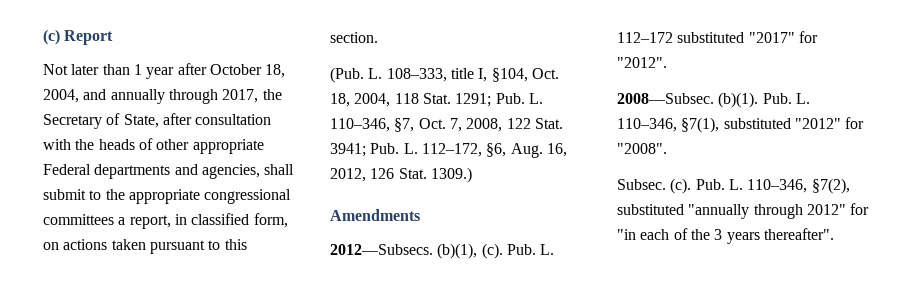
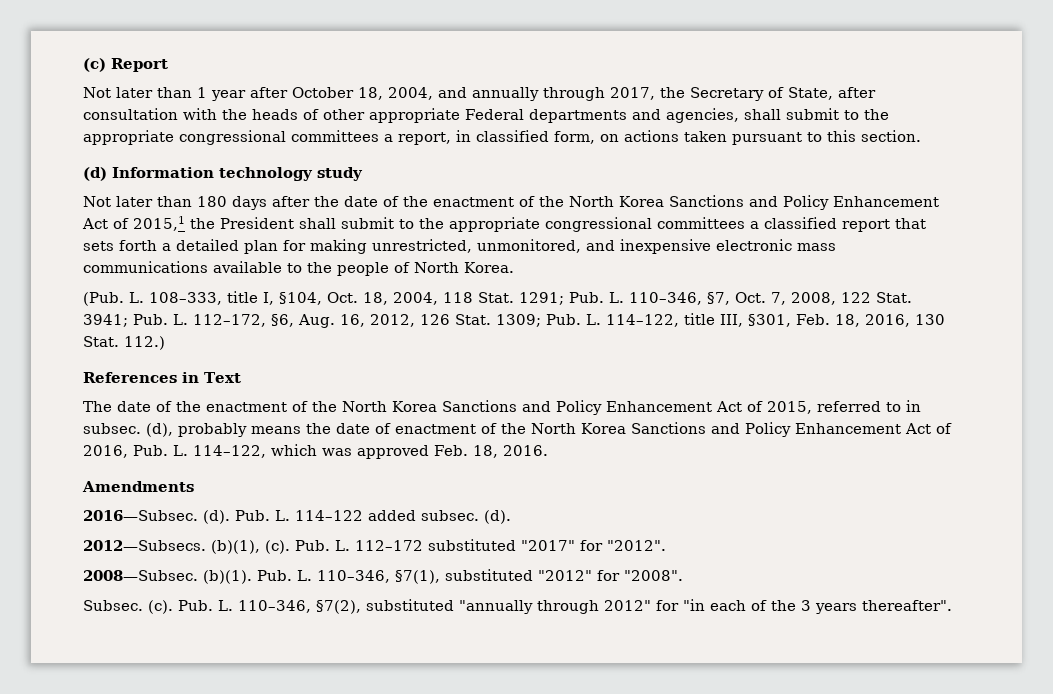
(378, 37) none -> [83,167,363,181] [83,195,939,210] [82,216,926,232] [83,239,836,254] [83,261,514,276] // (d) Information technology study // Not later than 180 days after the date of the enactment of the North Korea Sanctions and Policy Enhancement Act of 2015,1 the President shall submit to the appropriate congressional committees a classified report that sets forth a detailed plan for making unrestricted, unmonitored, and inexpensive electronic mass communications available to the people of North Korea.
[430,167,472,183] [330,209,420,221] 1309.) // Amendments -> [496,313,945,327] [83,336,165,350] [83,372,241,383] [83,400,921,415] [83,422,952,437] [83,444,548,459] [82,481,194,492] [83,510,511,524] 1309; Pub. L. 114–122, title III, §301, Feb. 18, 2016, 130 Stat. 112.) // References in Text // The date of the enactment of the North Korea Sanctions and Policy Enhancement Act of 2015, referred to in subsec. (d), probably means the date of enactment of the North Korea Sanctions and Policy Enhancement Act of 2016, Pub. L. 114–122, which was approved Feb. 18, 2016. // Amendments // 2016—Subsec. (d). Pub. L. 114–122 added subsec. (d).

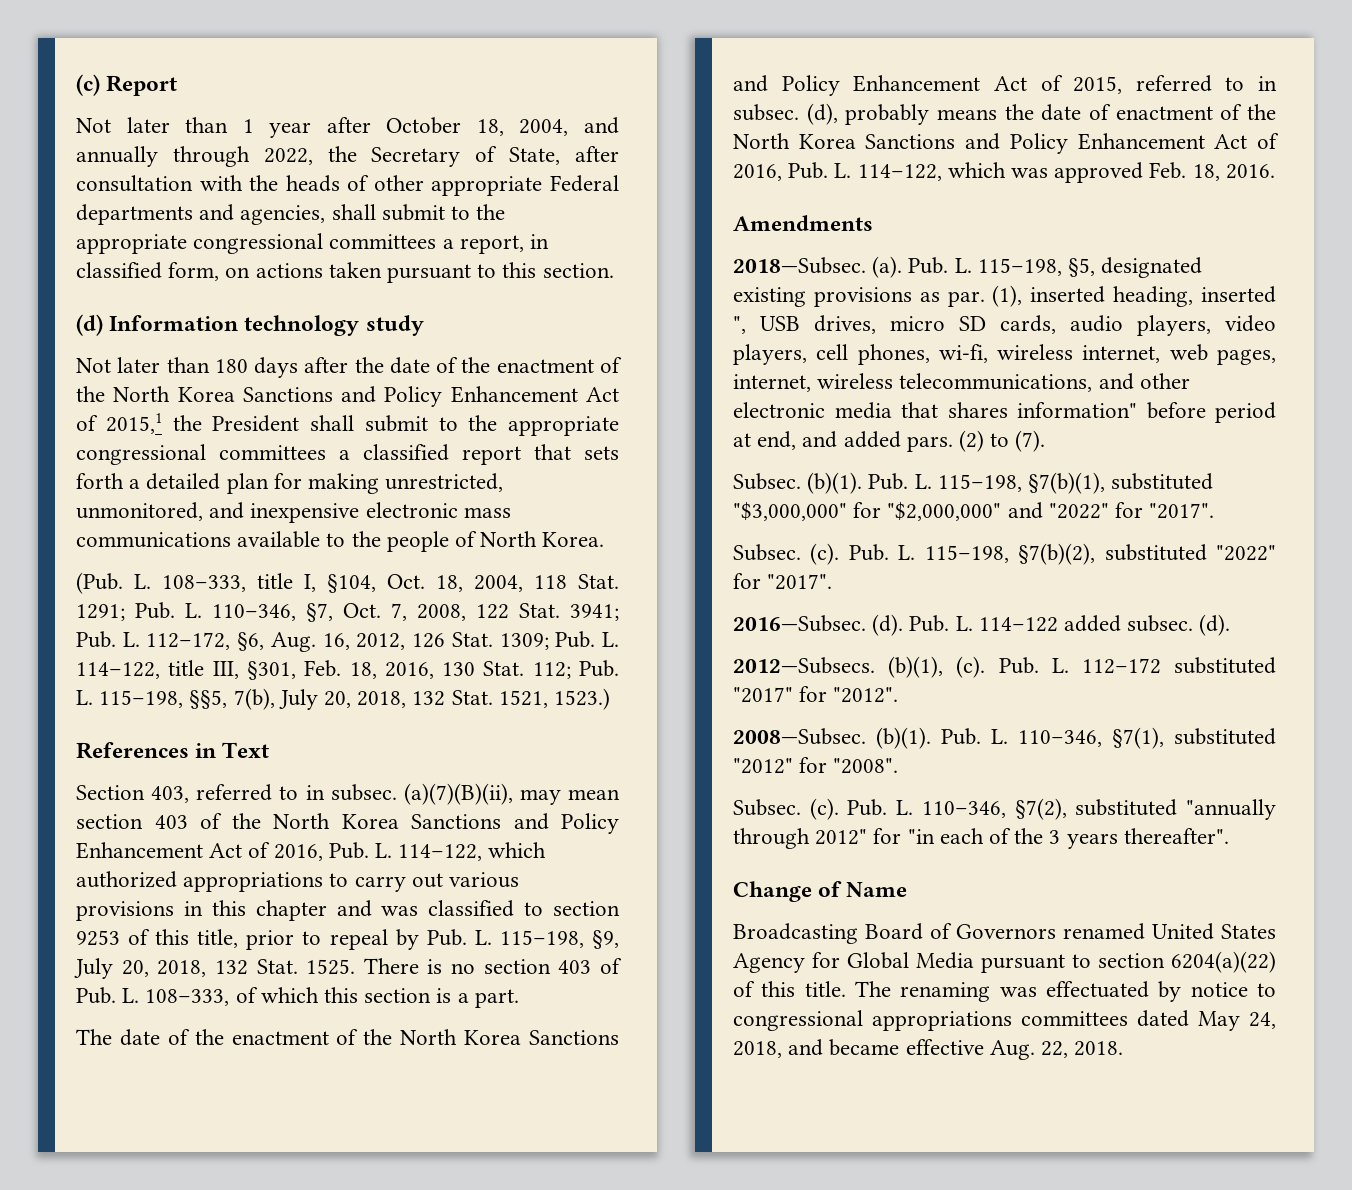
[610,87,655,100] 2017, -> [263,148,313,165] 2022,
[124,336,165,350] [83,372,241,383] 112.) // References in Text -> [532,660,620,679] [76,688,611,710] [76,742,270,759] [76,783,620,805] [76,813,619,834] [76,842,547,861] [76,871,520,892] [76,900,620,921] [76,929,619,950] [74,958,622,979] [76,987,519,1008] 112; Pub. L. 115–198, §§5, 7(b), July 20, 2018, 132 Stat. 1521, 1523.) // References in Text // Section 403, referred to in subsec. (a)(7)(B)(ii), may mean section 403 of the North Korea Sanctions and Policy Enhancement Act of 2016, Pub. L. 114–122, which authorized appropriations to carry out various provisions in this chapter and was classified to section 9253 of this title, prior to repeal by Pub. L. 115–198, §9, July 20, 2018, 132 Stat. 1525. There is no section 403 of Pub. L. 108–333, of which this section is a part.
(194, 486) none -> [733,256,1203,278] [733,285,1276,307] [733,315,1276,336] [733,344,1276,365] [733,373,1190,392] [733,402,1276,423] [733,430,1046,452] [733,472,1214,494] [733,502,1215,521] [733,543,1276,565] [733,573,833,590] // 2018—Subsec. (a). Pub. L. 115–198, §5, designated existing provisions as par. (1), inserted heading, inserted ", USB drives, micro SD cards, audio players, video players, cell phones, wi-fi, wireless internet, web pages, internet, wireless telecommunications, and other electronic media that shares information" before period at end, and added pars. (2) to (7). // Subsec. (b)(1). Pub. L. 115–198, §7(b)(1), substituted "$3,000,000" for "$2,000,000" and "2022" for "2017". // Subsec. (c). Pub. L. 115–198, §7(b)(2), substituted "2022" for "2017".
(952, 605) none -> [733,881,908,902] [733,923,1276,944] [733,951,1276,973] [733,981,1276,1002] [733,1010,1276,1031] [733,1039,1124,1060] // Change of Name // Broadcasting Board of Governors renamed United States Agency for Global Media pursuant to section 6204(a)(22) of this title. The renaming was effectuated by notice to congressional appropriations committees dated May 24, 2018, and became effective Aug. 22, 2018.

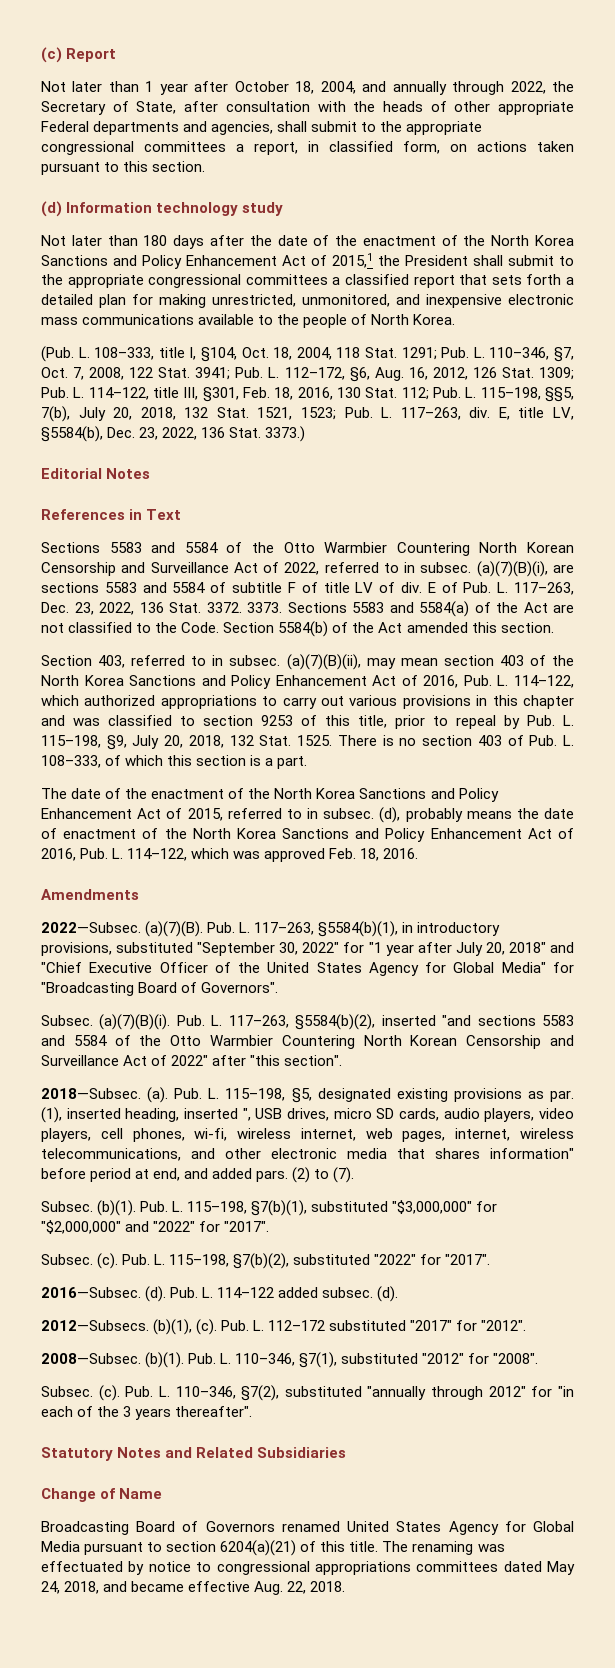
[554,688,611,710] [76,742,270,759] 1523.) // References in Text -> [301,407,574,420] [41,426,306,442] [41,468,151,479] [41,509,182,520] [41,542,574,556] [41,561,574,577] [41,582,574,595] [41,601,574,617] [41,621,554,637] 1523; Pub. L. 117–263, div. E, title LV, §5584(b), Dec. 23, 2022, 136 Stat. 3373.) // Editorial Notes // References in Text // Sections 5583 and 5584 of the Otto Warmbier Countering North Korean Censorship and Surveillance Act of 2022, referred to in subsec. (a)(7)(B)(i), are sections 5583 and 5584 of subtitle F of title LV of div. E of Pub. L. 117–263, Dec. 23, 2022, 136 Stat. 3372. 3373. Sections 5583 and 5584(a) of the Act are not classified to the Code. Section 5584(b) of the Act amended this section.
(873, 223) none -> [41,921,501,937] [41,942,574,956] [41,962,574,976] [41,982,279,996] [41,1014,575,1030] [41,1035,574,1049] [41,1055,343,1066] // 2022—Subsec. (a)(7)(B). Pub. L. 117–263, §5584(b)(1), in introductory provisions, substituted "September 30, 2022" for "1 year after July 20, 2018" and "Chief Executive Officer of the United States Agency for Global Media" for "Broadcasting Board of Governors". // Subsec. (a)(7)(B)(i). Pub. L. 117–263, §5584(b)(2), inserted "and sections 5583 and 5584 of the Otto Warmbier Countering North Korean Censorship and Surveillance Act of 2022" after "this section".
(1229, 836) none -> [41,1447,347,1461] // Statutory Notes and Related Subsidiaries
[1171,951,1276,973] 6204(a)(22) -> [220,1540,297,1556] 6204(a)(21)

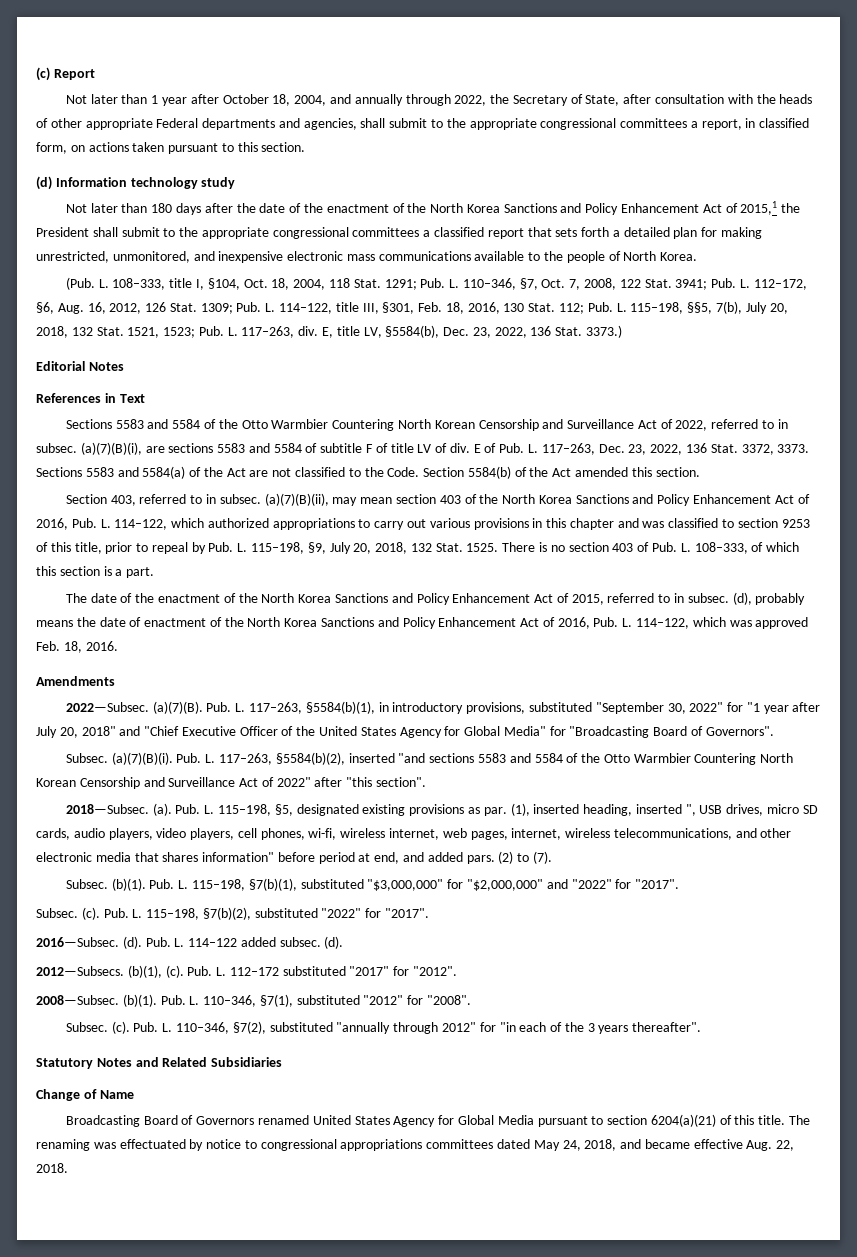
[206,602,242,613] 3372. -> [741,444,774,455] 3372,

